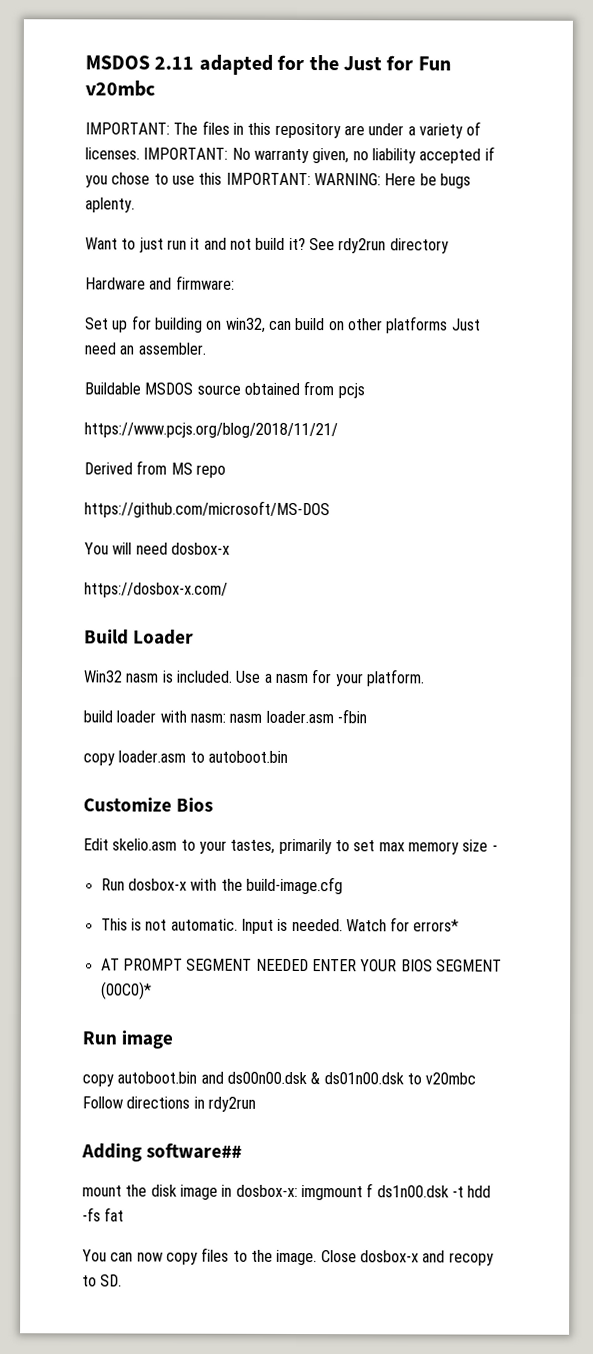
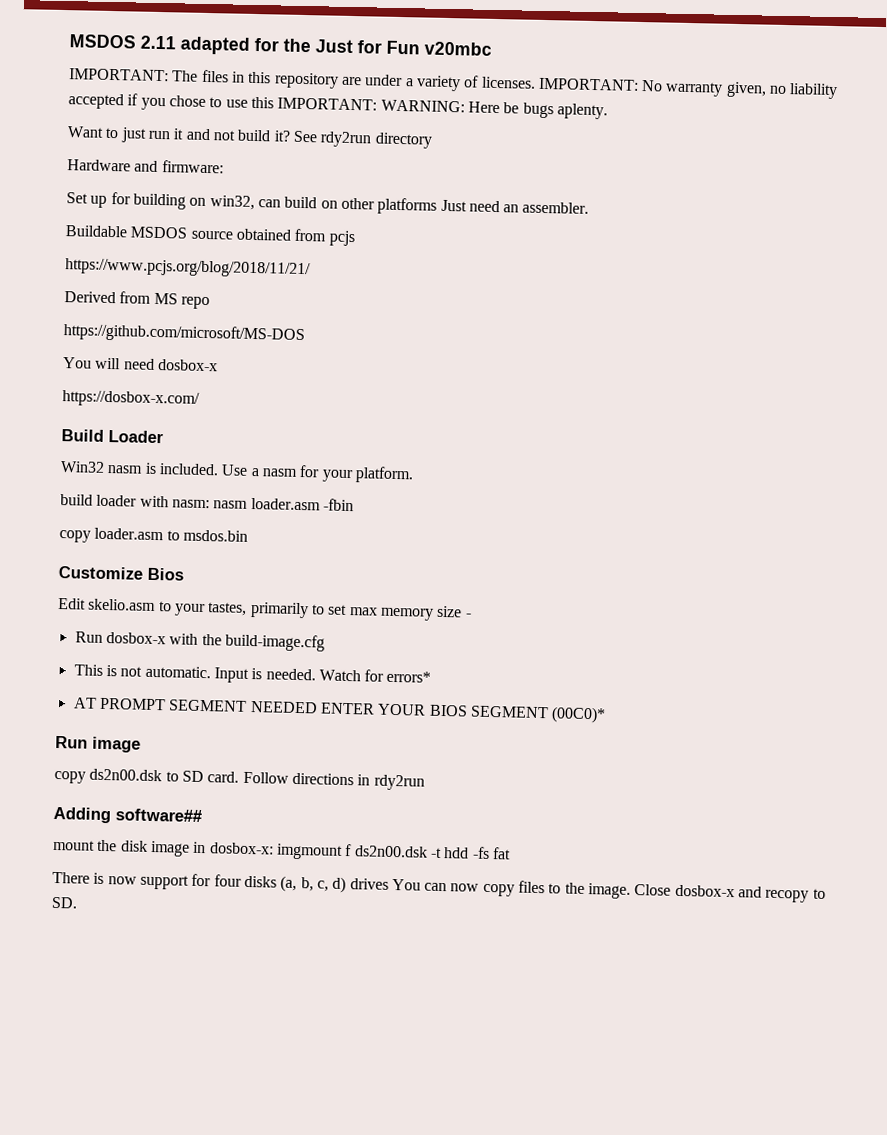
[207,750,288,763] autoboot.bin -> [182,529,248,542] msdos.bin
[117,1071,477,1085] autoboot.bin and ds00n00.dsk & ds01n00.dsk to v20mbc -> [89,768,240,783] ds2n00.dsk to SD card.
[376,1185,449,1198] ds1n00.dsk -> [353,845,428,858] ds2n00.dsk
(125, 1214) none -> [52,871,389,894] There is now support for four disks (a, b, c, d) drives

